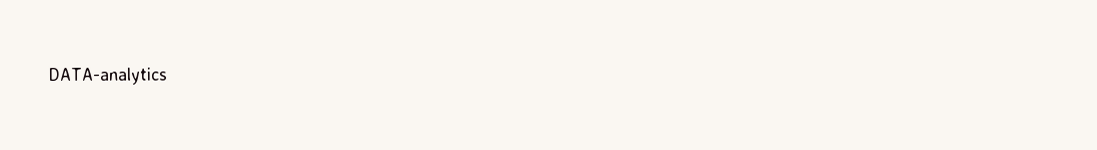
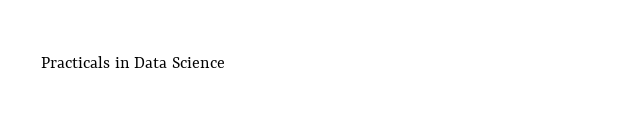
[48,67,168,85] DATA-analytics -> [41,56,226,68] Practicals in Data Science

